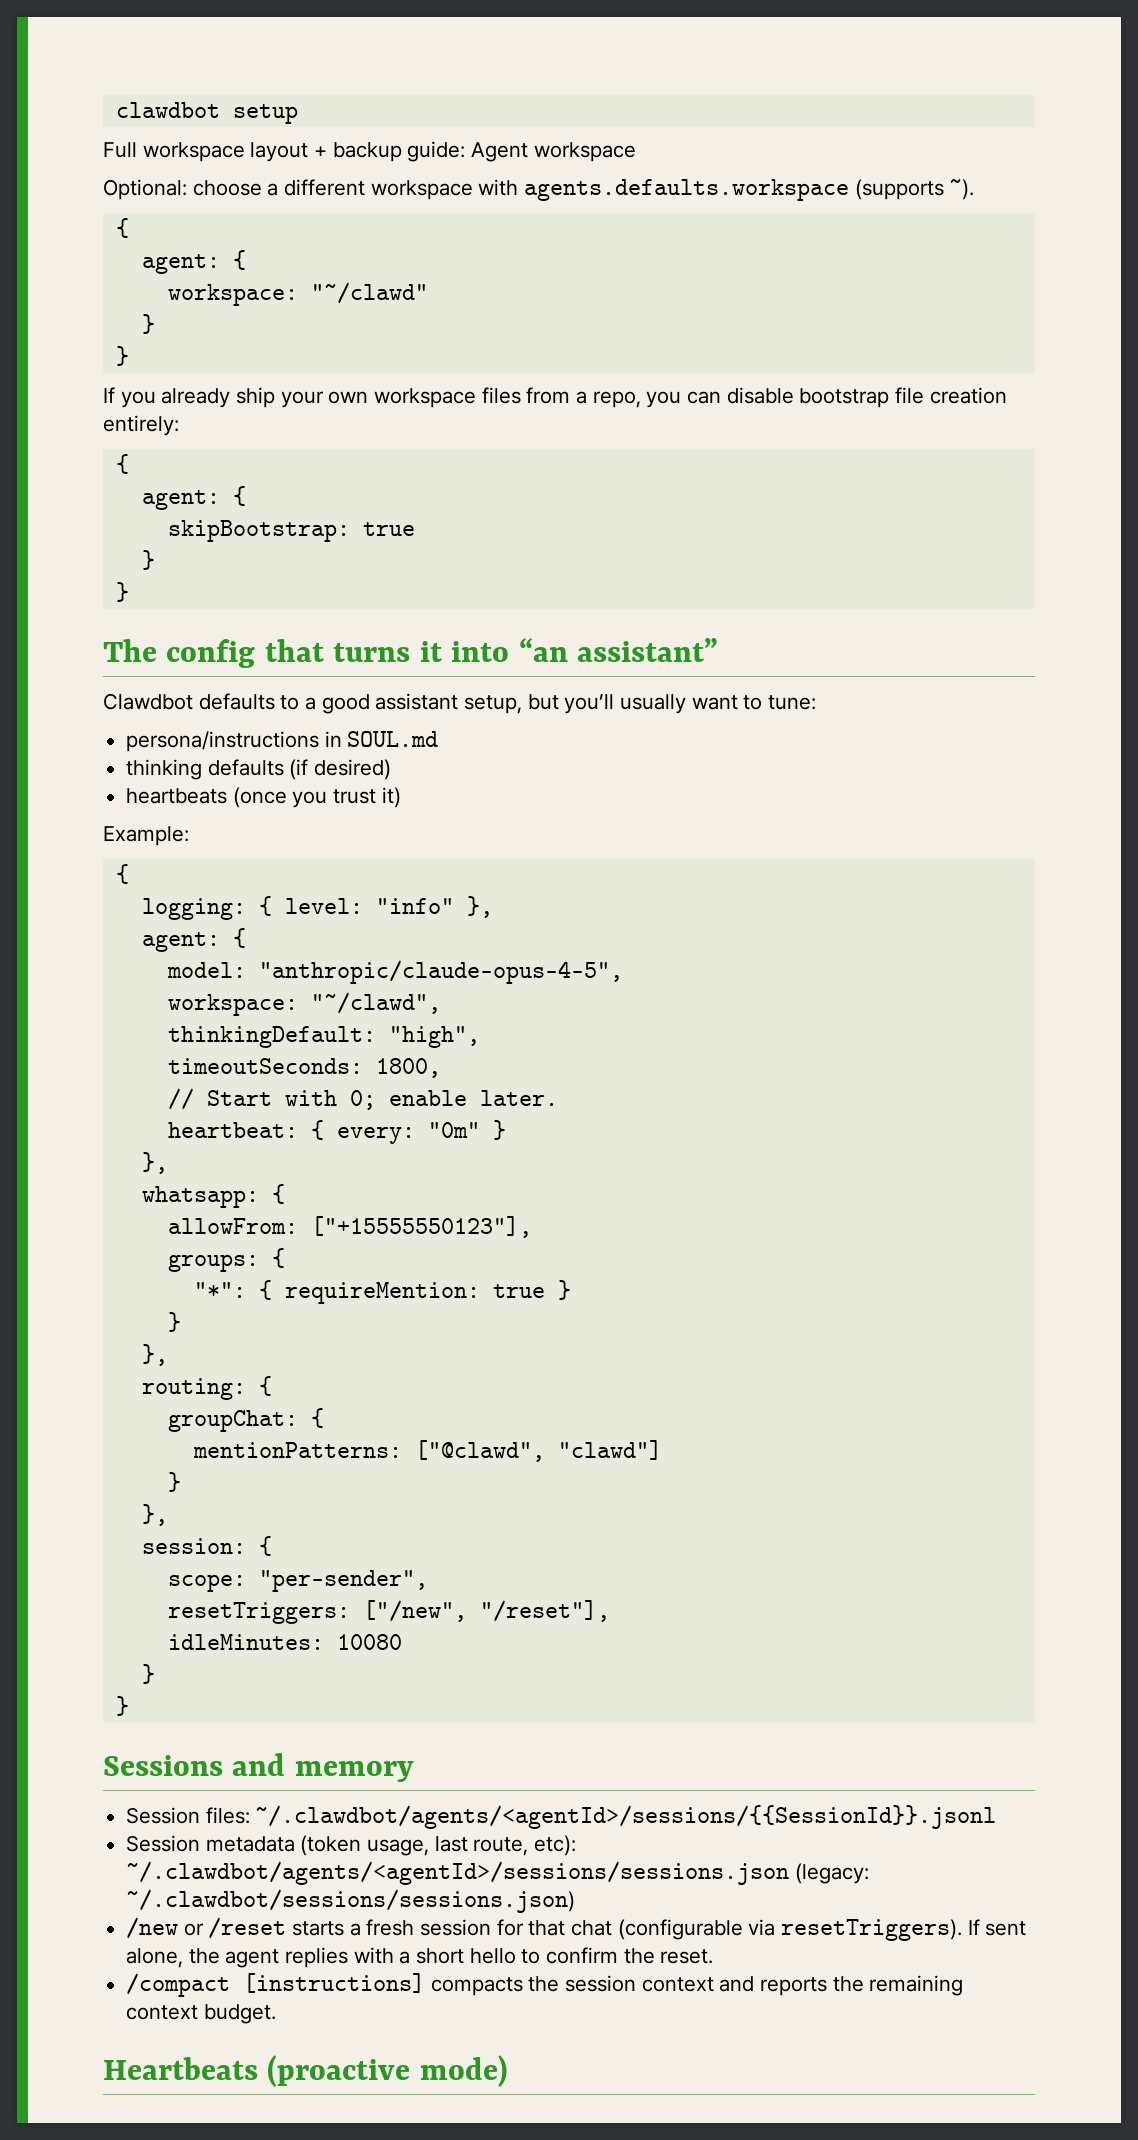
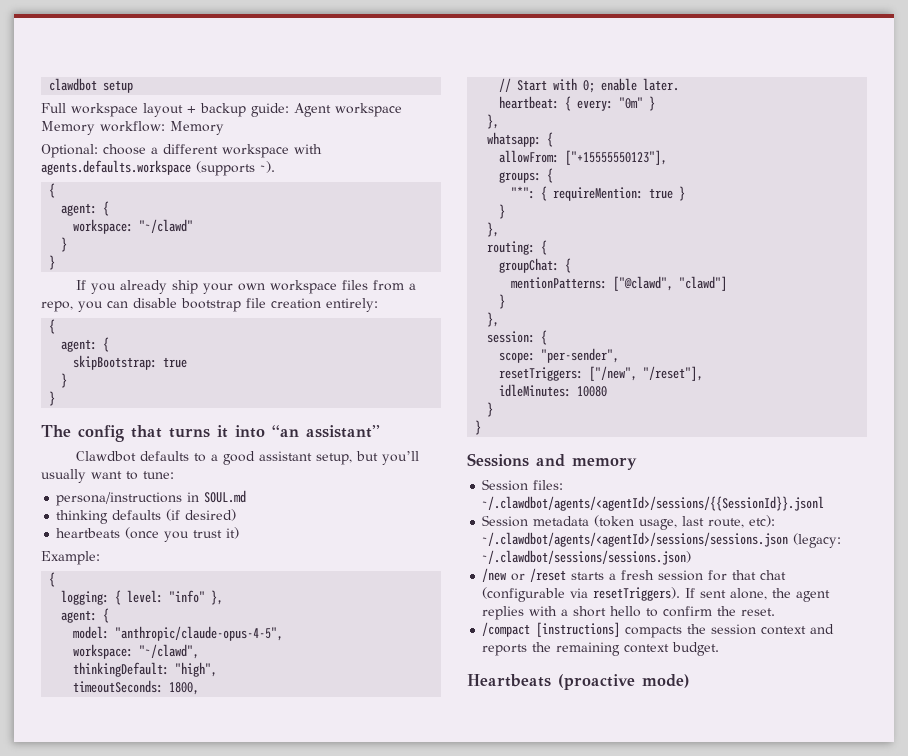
(636, 152) none -> [41,121,224,135] Memory workflow: Memory

